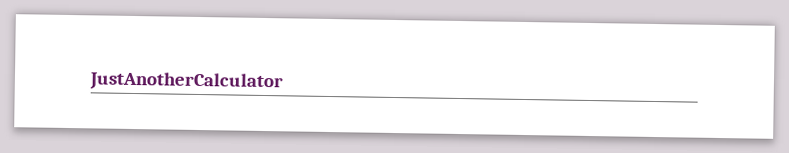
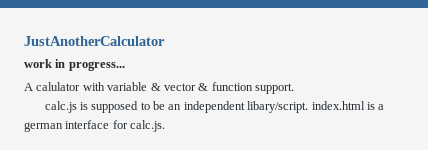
(284, 82) none -> [24,59,125,71] [24,82,294,94] [44,101,385,113] [24,120,166,132] // work in progress... // A calulator with variable & vector & function support. // calc.js is supposed to be an independent libary/script. index.html is a german interface for calc.js.

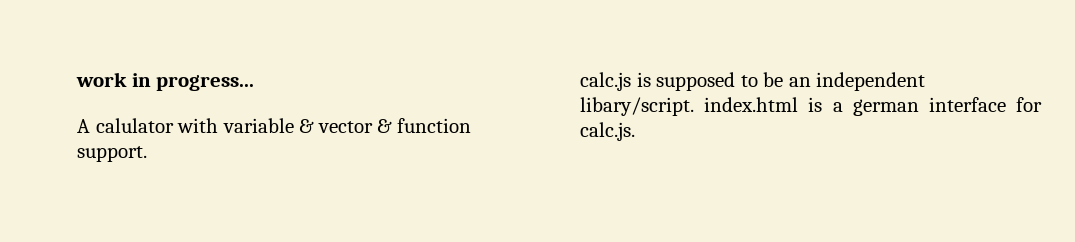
[24,36,165,46] JustAnotherCalculator // -> (76, 79) none

